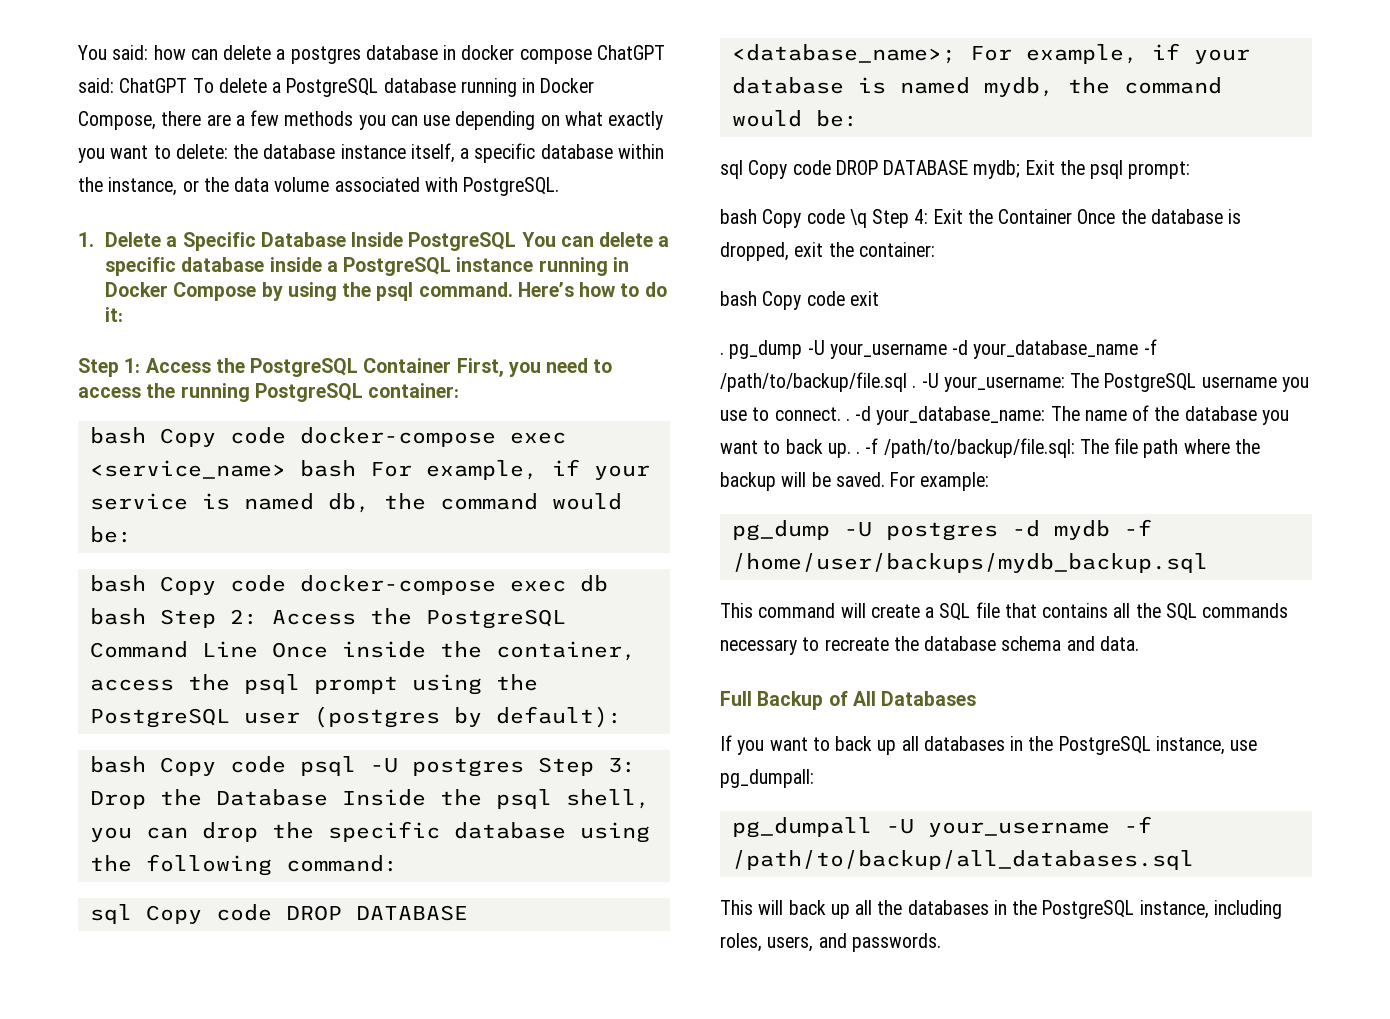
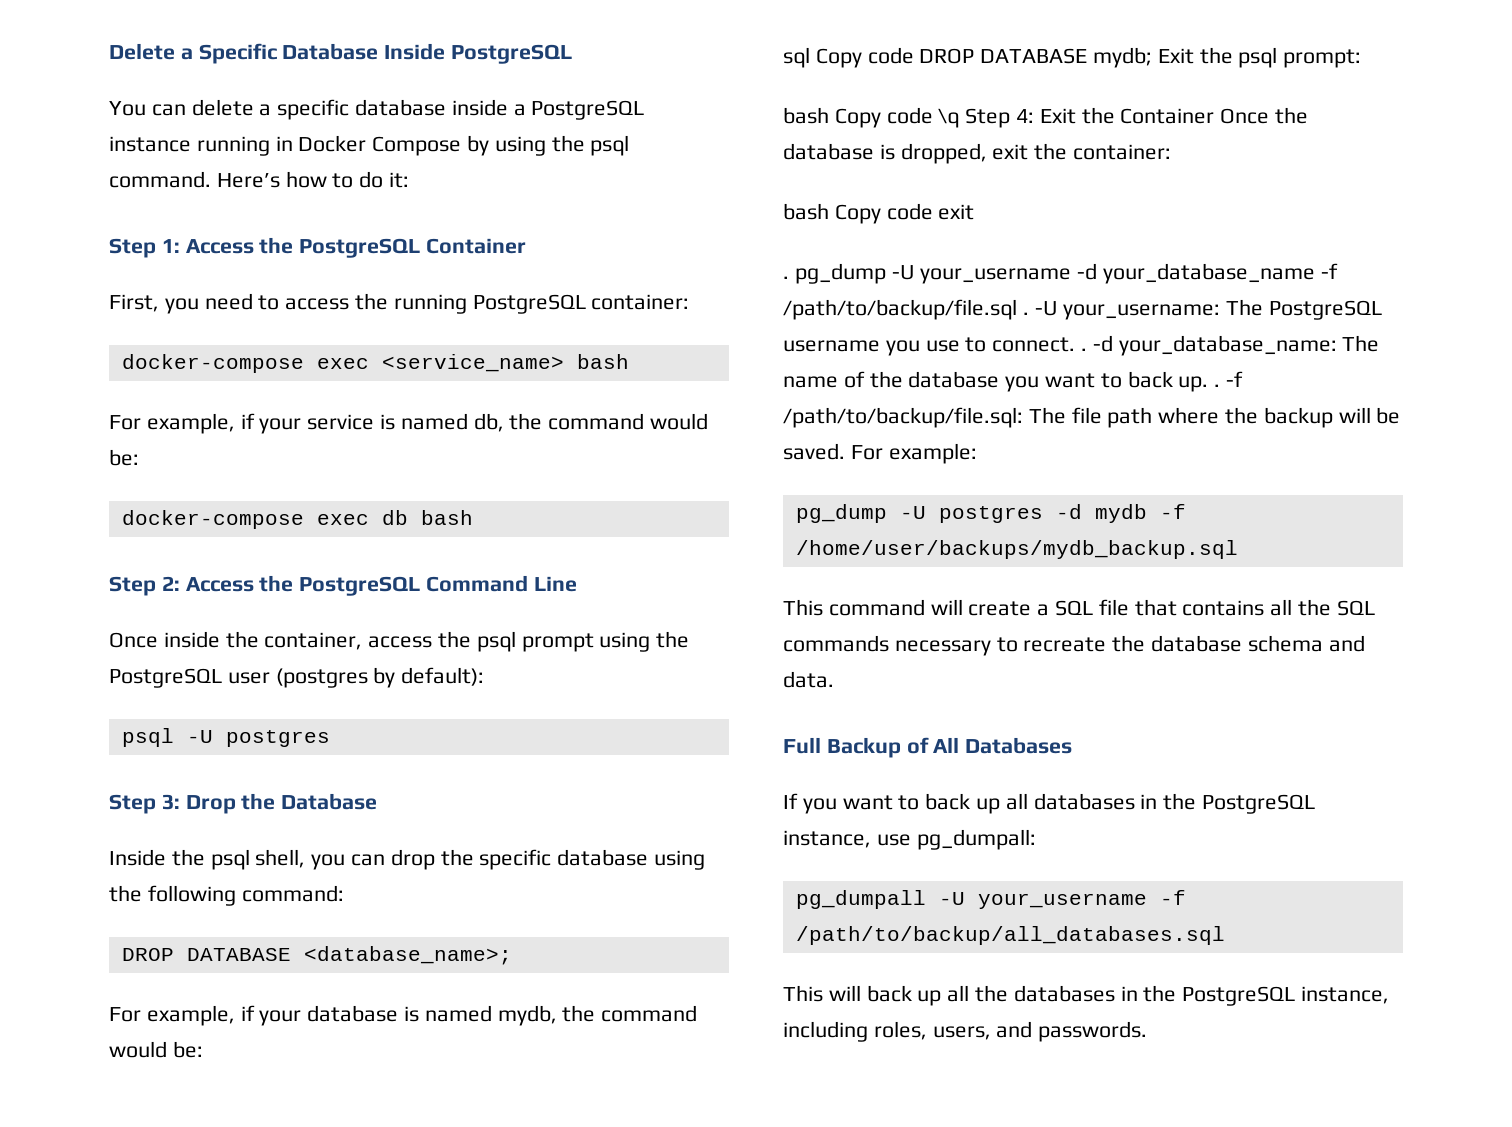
[78,45,665,64] [78,78,595,97] [78,110,664,130] [78,143,664,163] [78,177,560,196] [78,232,94,247] You said: how can delete a postgres database in docker compose ChatGPT said: ChatGPT To delete a PostgreSQL database running in Docker Compose, there are a few methods you can use depending on what exactly you want to delete: the database instance itself, a specific database within the instance, or the data volume associated with PostgreSQL. // 1. -> (109, 51) none
(517, 241) none -> (573, 54) //
(452, 365) none -> (527, 246) //
[89,427,286,447] bash Copy code -> (690, 302) none
(356, 468) none -> (629, 361) //
[89,575,286,595] bash Copy code -> (139, 457) none
(146, 616) none -> (473, 517) //
(258, 649) none -> (577, 584) //
[89,756,286,776] bash Copy code -> (485, 676) none
(524, 767) none -> (330, 738) //
(328, 797) none -> (378, 801) //
[89,904,272,924] sql Copy code -> (344, 893) none
(956, 54) none -> (512, 955) //

